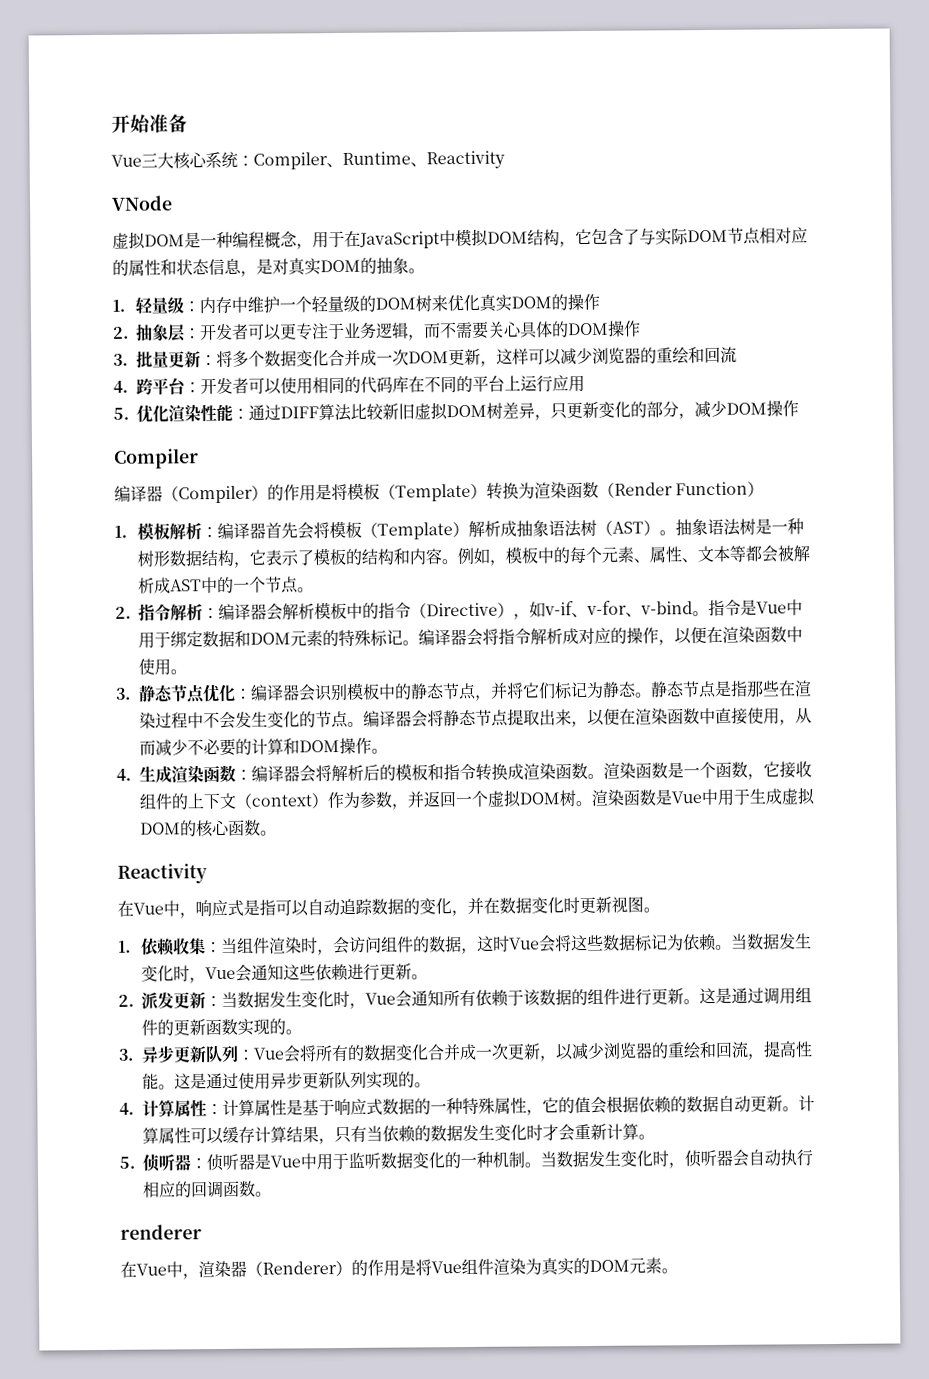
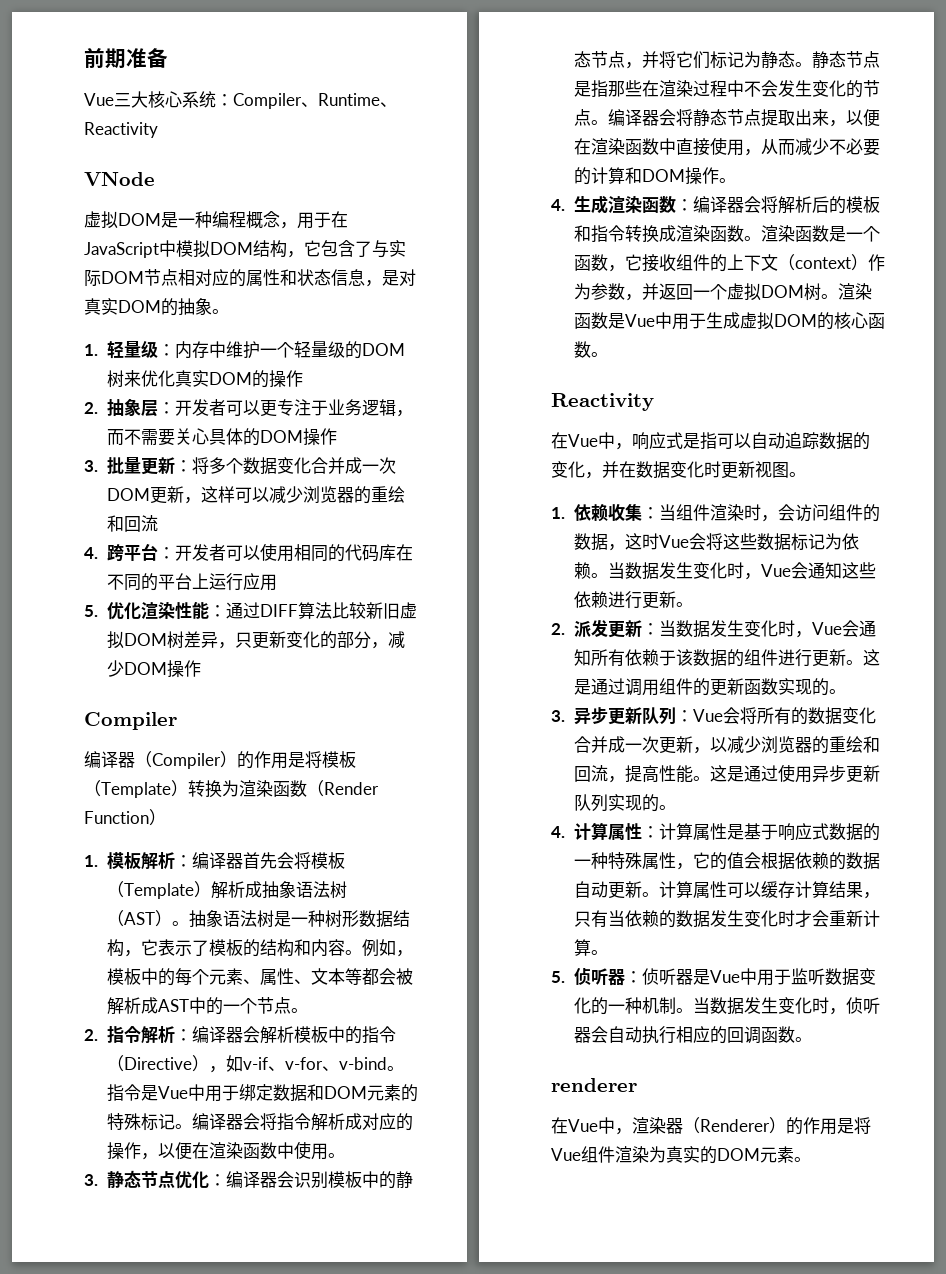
[111,114,151,133] 开始 -> [84,48,126,69] 前期

